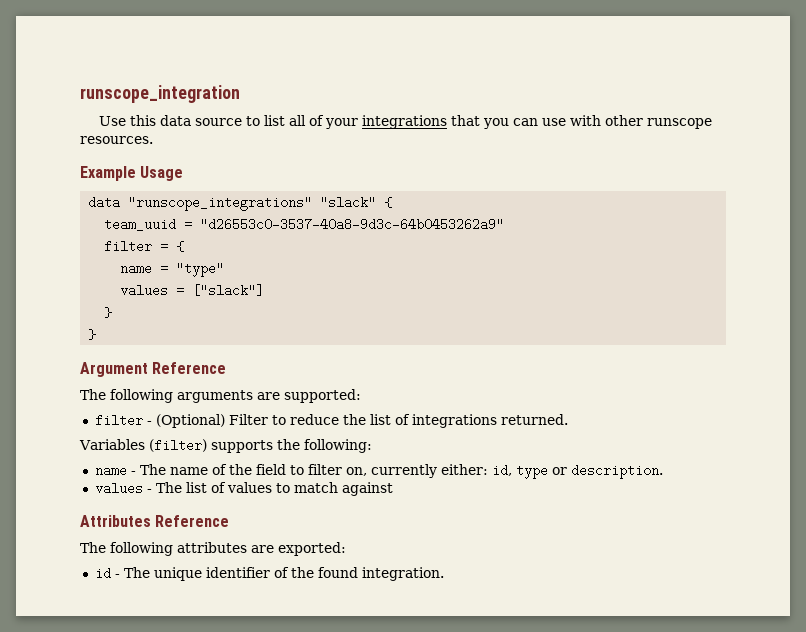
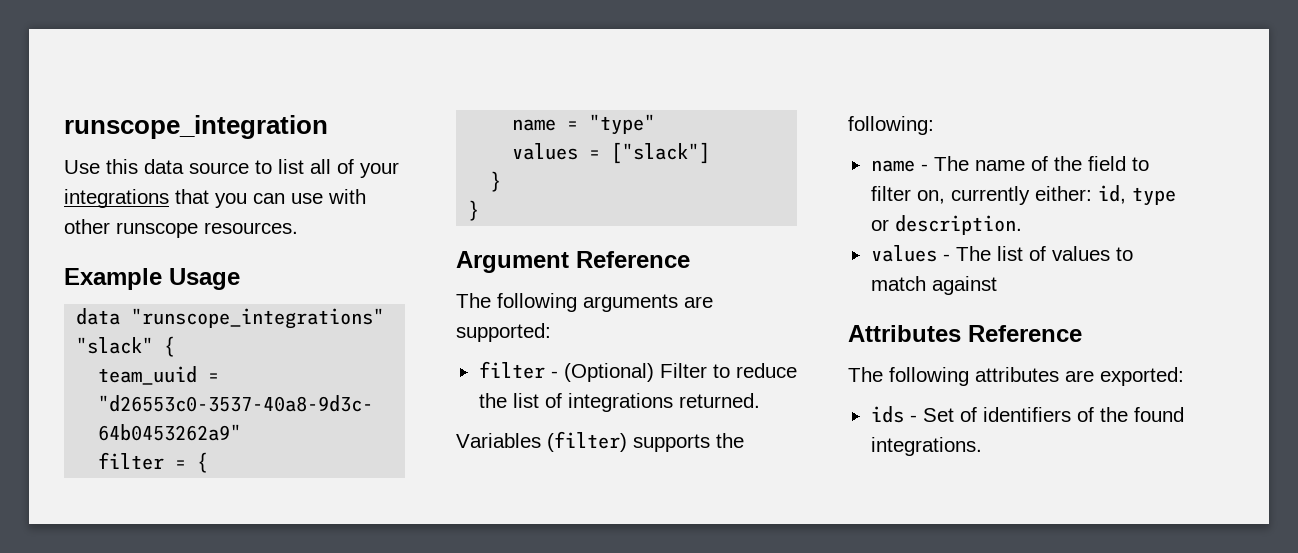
[94,567,270,581] id - The unique identifier -> [870,406,1071,423] ids - Set of identifiers
[361,567,444,581] integration. -> [870,437,982,456] integrations.

